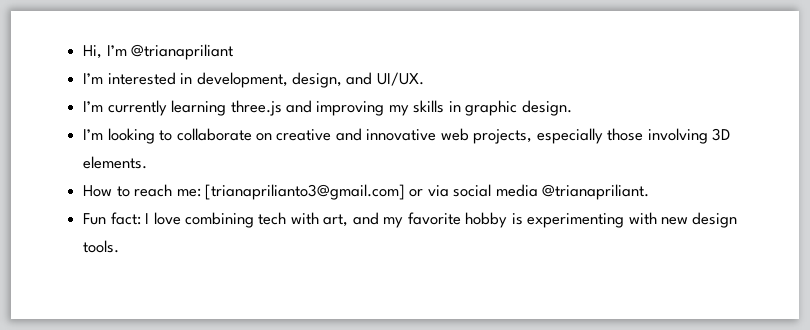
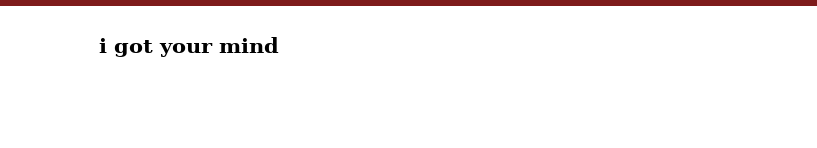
[83,44,234,60] [83,72,424,88] [83,100,572,116] [83,128,731,144] [83,156,148,169] [83,184,650,200] [83,212,738,228] [83,240,120,253] Hi, I’m @trianapriliant // I’m interested in development, design, and UI/UX. // I’m currently learning three.js and improving my skills in graphic design. // I’m looking to collaborate on creative and innovative web projects, especially those involving 3D elements. // How to reach me: [trianaprilianto3@gmail.com] or via social media @trianapriliant. // Fun fact: I love combining tech with art, and my favorite hobby is experimenting with new design tools. -> [99,37,279,57] i got your mind

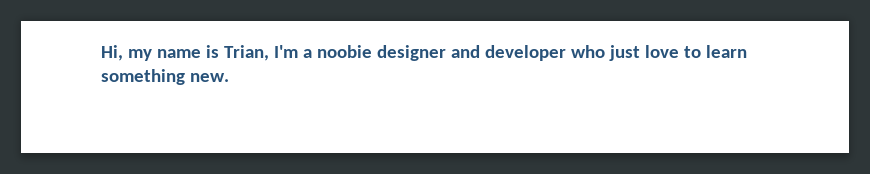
[99,37,279,57] i got your mind -> [101,45,747,61] [101,69,229,85] Hi, my name is Trian, I'm a noobie designer and developer who just love to learn something new.

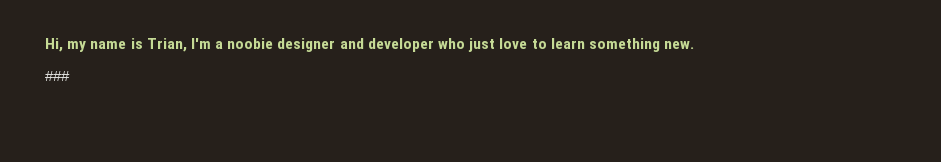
(229, 77) none -> [45,71,70,81] // ###

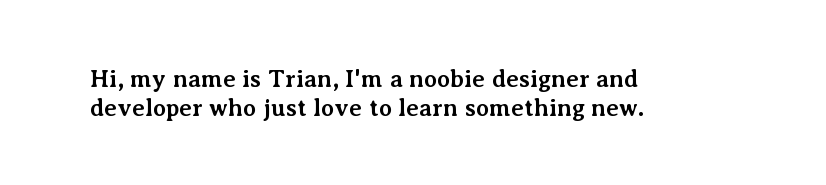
[45,71,70,81] // ### -> (645, 110) none

